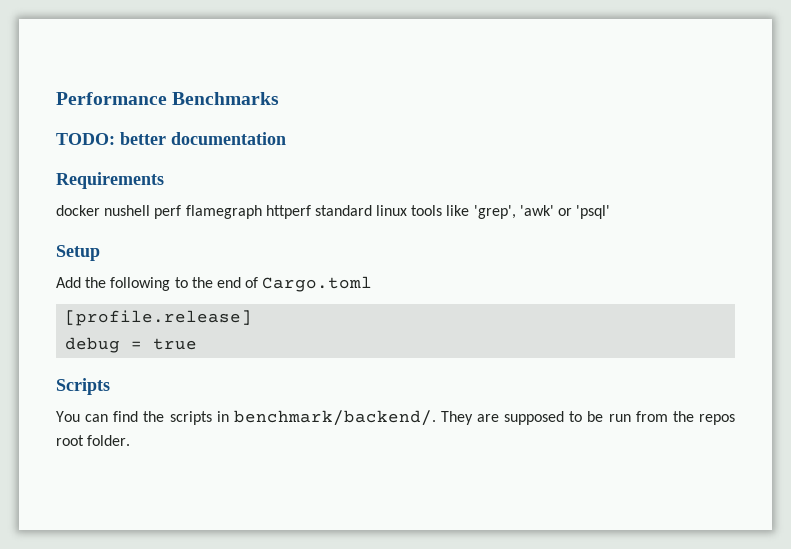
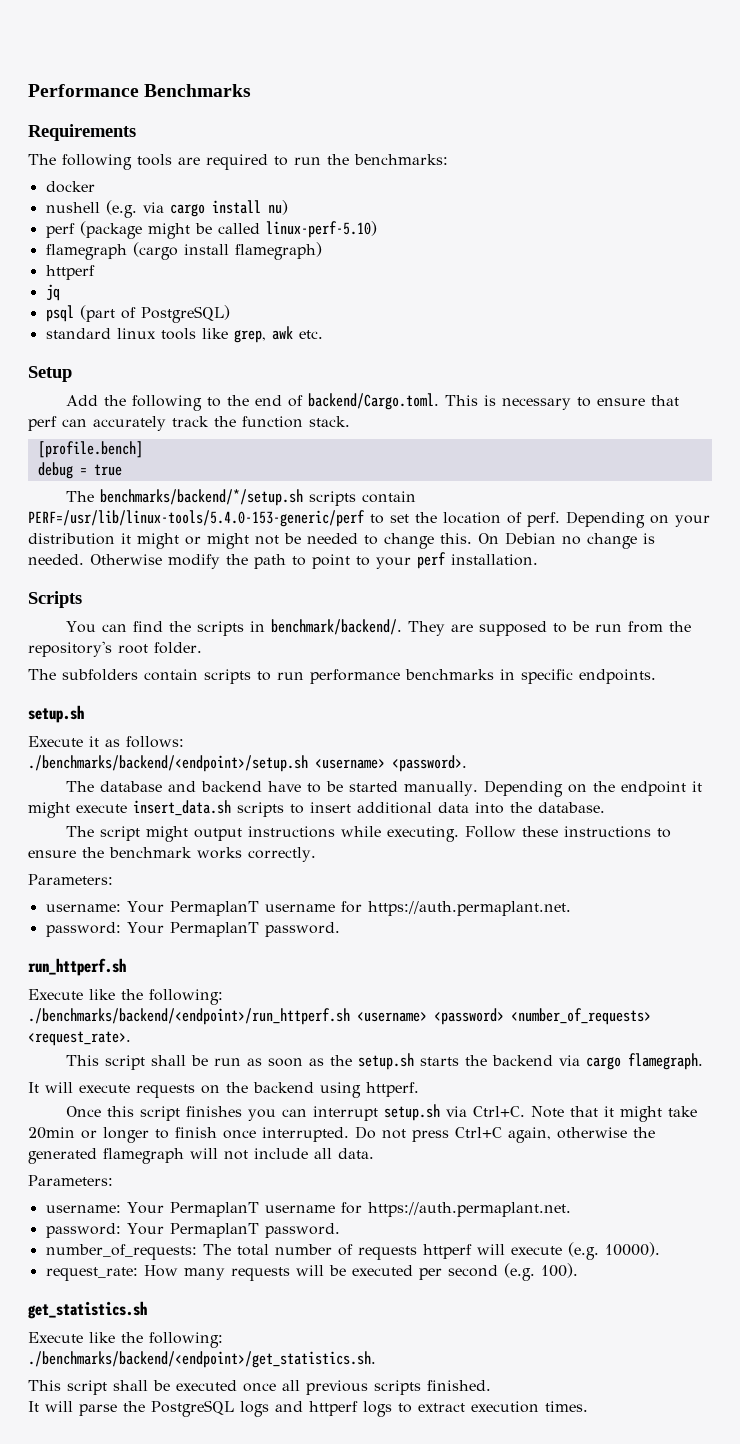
[56,132,286,145] [56,172,164,189] [56,205,611,219] TODO: better documentation // Requirements // docker nushell perf flamegraph httperf standard linux tools like 'grep', 'awk' or 'psql' -> [28,124,136,141] [28,154,448,170] [45,181,95,193] [45,200,288,218] [45,221,377,239] [45,242,322,260] [45,265,95,280] [45,284,60,301] [45,305,230,323] [45,326,323,343] Requirements // The following tools are required to run the benchmarks: // docker // nushell (e.g. via cargo install nu) // perf (package might be called linux-perf-5.10) // flamegraph (cargo install flamegraph) // httperf // jq // psql (part of PostgreSQL) // standard linux tools like grep, awk etc.
[262,276,373,292] [65,310,253,326] [65,337,198,353] Cargo.toml // [profile.release] // debug = true -> [308,393,680,410] [28,416,350,431] [37,441,143,458] [37,462,122,479] [66,489,417,506] [28,510,710,528] [28,532,655,549] [28,552,538,569] backend/Cargo.toml. This is necessary to ensure that perf can accurately track the function stack. // [profile.bench] // debug = true // The benchmarks/backend/*/setup.sh scripts contain PERF=/usr/lib/linux-tools/5.4.0-153-generic/perf to set the location of perf. Depending on your distribution it might or might not be needed to change this. On Debian no change is needed. Otherwise modify the path to point to your perf installation.
[698,414,735,425] repos -> [28,641,112,657] repository's
(131, 440) none -> [28,669,656,684] [28,705,84,723] [28,736,184,748] [28,755,467,772] [66,780,703,797] [28,800,605,818] [66,826,672,842] [28,847,316,862] [28,874,113,885] [45,901,571,916] [45,922,340,937] [28,958,126,976] [28,989,223,1005] [28,1008,651,1025] [28,1031,131,1046] [66,1053,704,1070] [28,1082,419,1098] [66,1104,698,1122] [28,1126,655,1143] [28,1148,374,1164] [28,1175,113,1186] [45,1202,571,1217] [45,1223,340,1238] [45,1242,660,1260] [45,1263,578,1281] [28,1301,147,1319] [28,1332,223,1348] [28,1351,376,1368] [28,1380,491,1395] [28,1400,588,1417] // The subfolders contain scripts to run performance benchmarks in specific endpoints. // setup.sh // Execute it as follows: // ./benchmarks/backend/<endpoint>/setup.sh <username> <password>. // The database and backend have to be started manually. Depending on the endpoint it might execute insert_data.sh scripts to insert additional data into the database. // The script might output instructions while executing. Follow these instructions to ensure the benchmark works correctly. // Parameters: // username: Your PermaplanT username for https://auth.permaplant.net. // password: Your PermaplanT password. // run_httperf.sh // Execute like the following: // ./benchmarks/backend/<endpoint>/run_httperf.sh <username> <password> <number_of_requests> <request_rate>. // This script shall be run as soon as the setup.sh starts the backend via cargo flamegraph. // It will execute requests on the backend using httperf. // Once this script finishes you can interrupt setup.sh via Ctrl+C. Note that it might take 20min or longer to finish once interrupted. Do not press Ctrl+C again, otherwise the generated flamegraph will not include all data. // Parameters: // username: Your PermaplanT username for https://auth.permaplant.net. // password: Your PermaplanT password. // number_of_requests: The total number of requests httperf will execute (e.g. 10000). // request_rate: How many requests will be executed per second (e.g. 100). // get_statistics.sh // Execute like the following: // ./benchmarks/backend/<endpoint>/get_statistics.sh. // This script shall be executed once all previous scripts finished. // It will parse the PostgreSQL logs and httperf logs to extract execution times.

